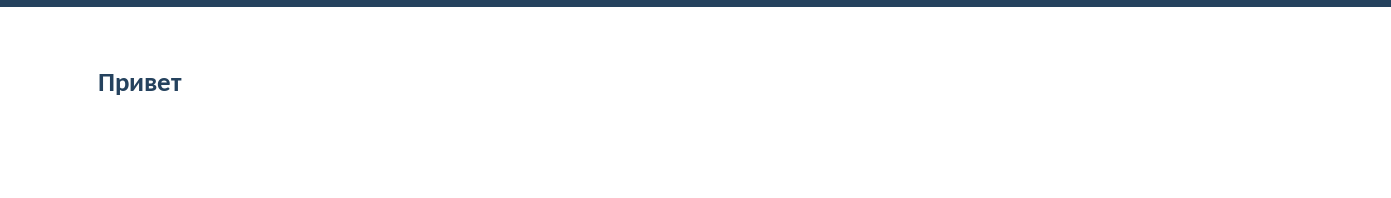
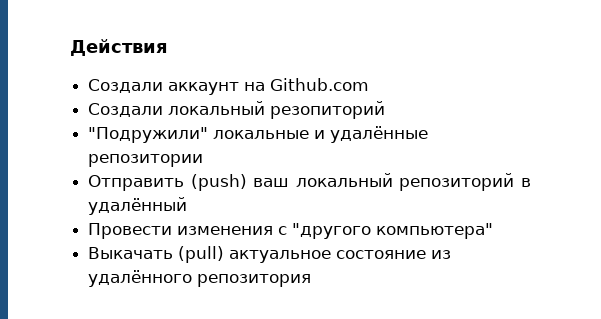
[98,74,182,95] Привет -> [70,39,168,56] [88,78,370,95] [88,101,386,119] [88,126,429,143] [88,154,204,167] [88,173,531,191] [88,197,188,215] [88,223,494,239] [88,246,452,263] [88,270,312,287] Действия // Создали аккаунт на Github.com // Создали локальный резопиторий // "Подружили" локальные и удалённые репозитории // Отправить (push) ваш локальный репозиторий в удалённый // Провести изменения с "другого компьютера" // Выкачать (pull) актуальное состояние из удалённого репозитория

